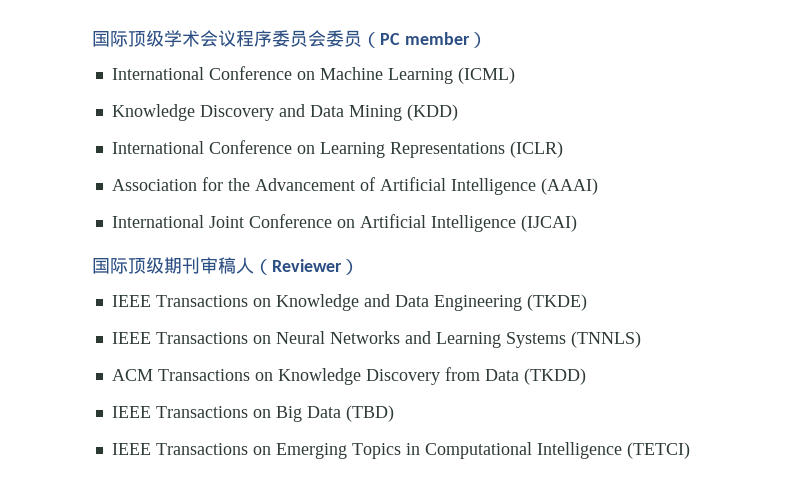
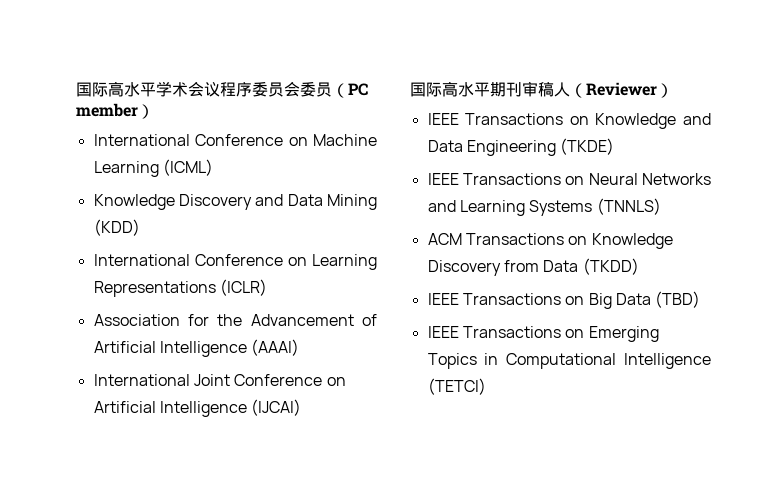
[92,30,164,47] 国际顶级 -> [76,81,156,97] 国际高水平
[128,257,164,274] 顶级 -> [442,81,490,97] 高水平

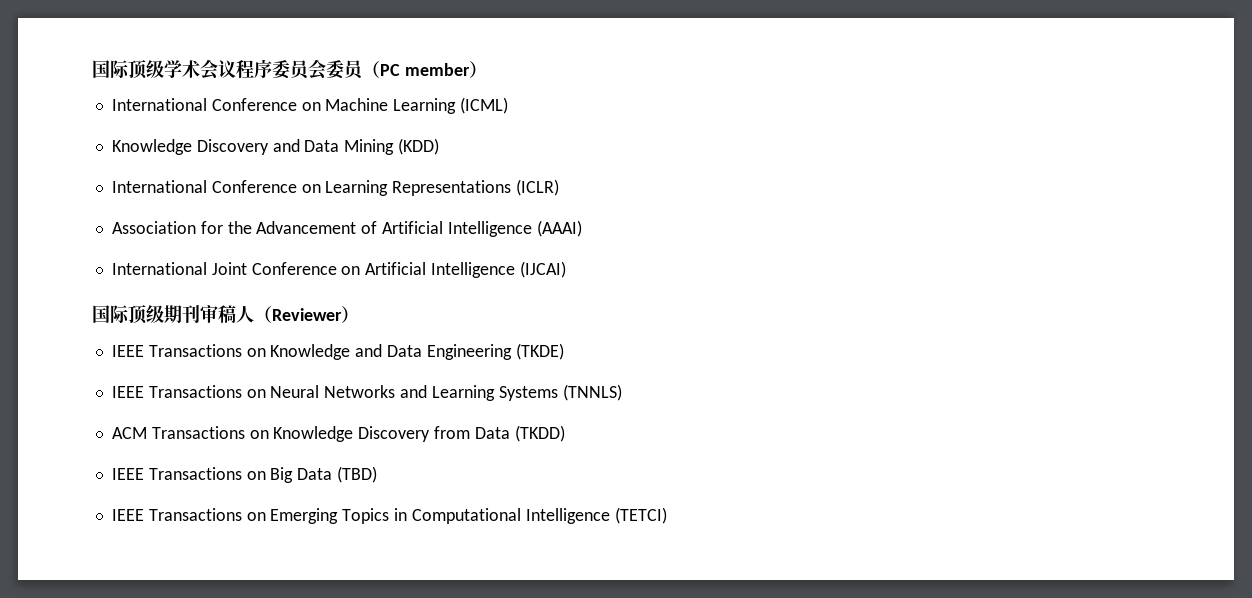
[76,81,156,97] 国际高水平 -> [92,60,164,79] 国际顶级
[442,81,490,97] 高水平 -> [128,305,164,324] 顶级

